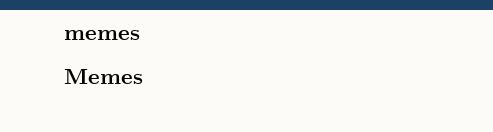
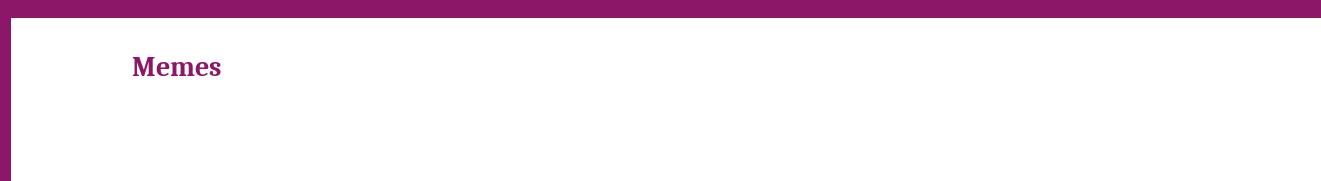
[64,30,140,40] memes // -> (132, 66) none

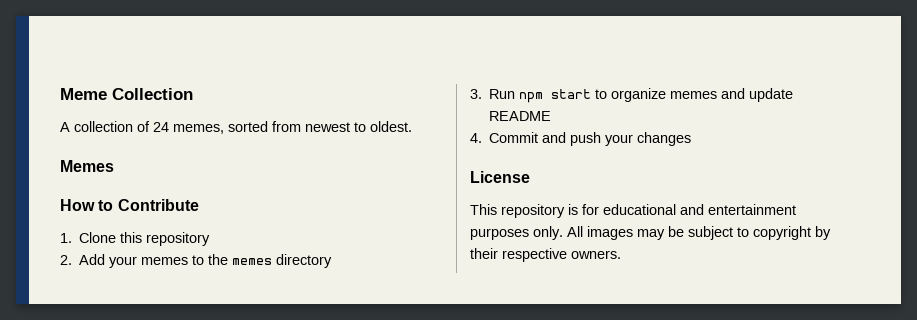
[132,57,221,76] Memes -> [60,88,193,100] [60,121,412,134] [60,160,114,172] [60,199,199,211] [60,232,211,246] [60,254,333,268] [470,88,794,103] [489,111,552,121] [470,132,692,146] [470,171,530,183] [470,204,796,218] [470,226,831,240] [470,248,621,262] Meme Collection // A collection of 24 memes, sorted from newest to oldest. // Memes // How to Contribute // 1. Clone this repository // 2. Add your memes to the memes directory // 3. Run npm start to organize memes and update README // 4. Commit and push your changes // License // This repository is for educational and entertainment purposes only. All images may be subject to copyright by their respective owners.

